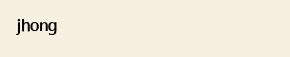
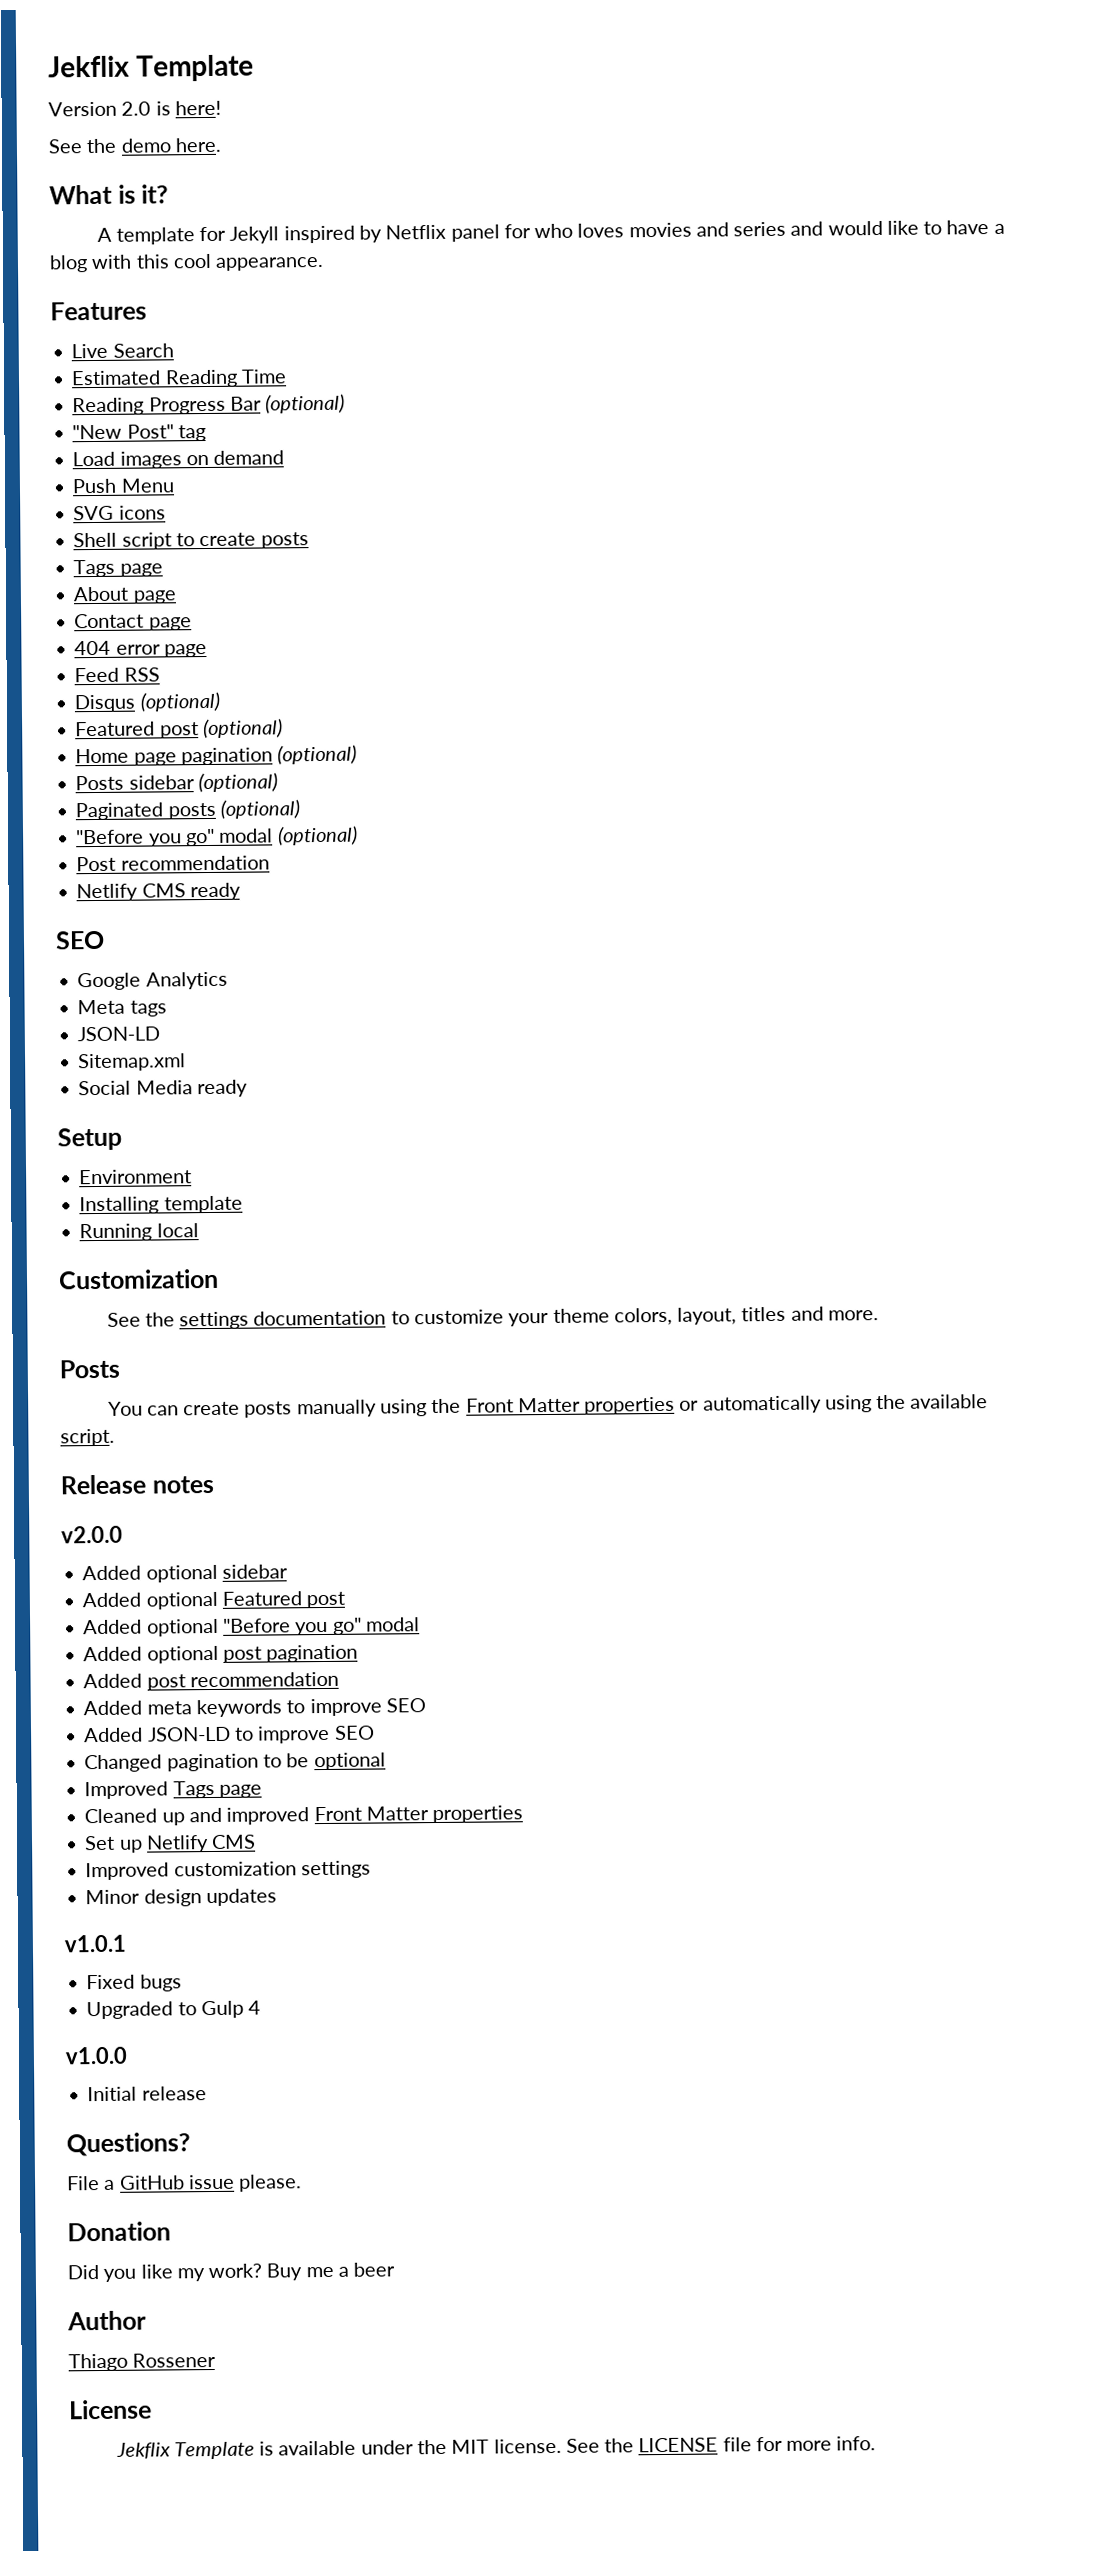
[16,18,57,36] jhong -> [48,54,255,82] [48,100,221,117] [48,137,221,154] [49,184,170,205] [96,220,1005,245] [49,253,325,273] [50,301,147,321] [71,343,174,359] [71,369,287,388] [72,393,346,416] [72,424,206,442] [72,450,285,469] [72,478,175,494] [73,505,166,521] [73,532,309,550] [73,559,163,578] [73,586,177,604] [74,613,192,631] [74,640,207,658] [74,667,160,683] [74,691,220,713] [75,718,283,739] [75,744,358,766] [75,772,278,793] [75,799,300,821] [76,825,358,847] [76,855,270,872] [76,882,241,902] [55,930,105,950] [77,971,228,991] [77,999,167,1017] [77,1026,161,1042] [78,1053,187,1072] [78,1079,248,1098] [57,1127,122,1151] [79,1169,193,1185] [79,1195,243,1215] [79,1223,199,1242] [58,1268,219,1290] [106,1306,879,1330] [59,1359,120,1379] [107,1394,989,1418] [60,1428,115,1447] [60,1474,214,1495] [61,1525,123,1544] [82,1564,288,1583] [82,1591,346,1610] [83,1617,420,1637] [83,1644,359,1664] [83,1671,339,1691] [83,1698,426,1718] [84,1725,375,1744] [84,1752,386,1773] [84,1780,262,1800] [84,1805,524,1826] [84,1834,257,1853] [85,1860,371,1881] [85,1888,277,1907] [64,1934,127,1953] [86,1974,182,1992] [86,2000,262,2020] [65,2046,127,2065] [87,2086,207,2102] [66,2132,191,2157] [66,2174,303,2192] [67,2221,171,2242] [67,2262,396,2282] [67,2310,147,2331] [68,2352,217,2372] [68,2399,152,2420] [115,2436,877,2460] Jekflix Template // Version 2.0 is here! // See the demo here. // What is it? // A template for Jekyll inspired by Netflix panel for who loves movies and series and would like to have a blog with this cool appearance. // Features // Live Search // Estimated Reading Time // Reading Progress Bar (optional) // "New Post" tag // Load images on demand // Push Menu // SVG icons // Shell script to create posts // Tags page // About page // Contact page // 404 error page // Feed RSS // Disqus (optional) // Featured post (optional) // Home page pagination (optional) // Posts sidebar (optional) // Paginated posts (optional) // "Before you go" modal (optional) // Post recommendation // Netlify CMS ready // SEO // Google Analytics // Meta tags // JSON-LD // Sitemap.xml // Social Media ready // Setup // Environment // Installing template // Running local // Customization // See the settings documentation to customize your theme colors, layout, titles and more. // Posts // You can create posts manually using the Front Matter properties or automatically using the available script. // Release notes // v2.0.0 // Added optional sidebar // Added optional Featured post // Added optional "Before you go" modal // Added optional post pagination // Added post recommendation // Added meta keywords to improve SEO // Added JSON-LD to improve SEO // Changed pagination to be optional // Improved Tags page // Cleaned up and improved Front Matter properties // Set up Netlify CMS // Improved customization settings // Minor design updates // v1.0.1 // Fixed bugs // Upgraded to Gulp 4 // v1.0.0 // Initial release // Questions? // File a GitHub issue please. // Donation // Did you like my work? Buy me a beer // Author // Thiago Rossener // License // Jekflix Template is available under the MIT license. See the LICENSE file for more info.

